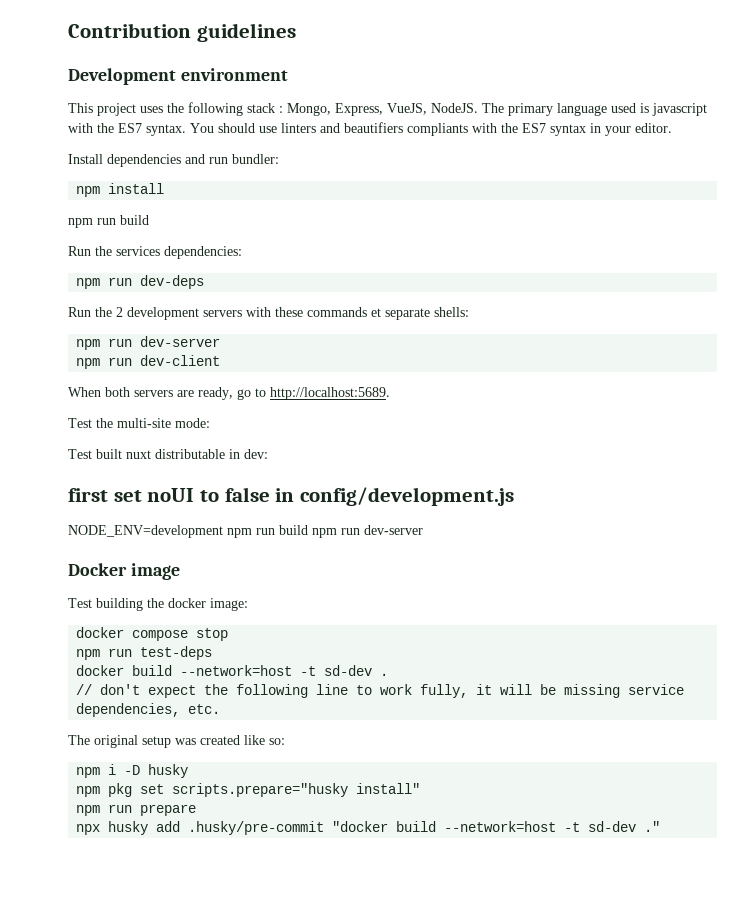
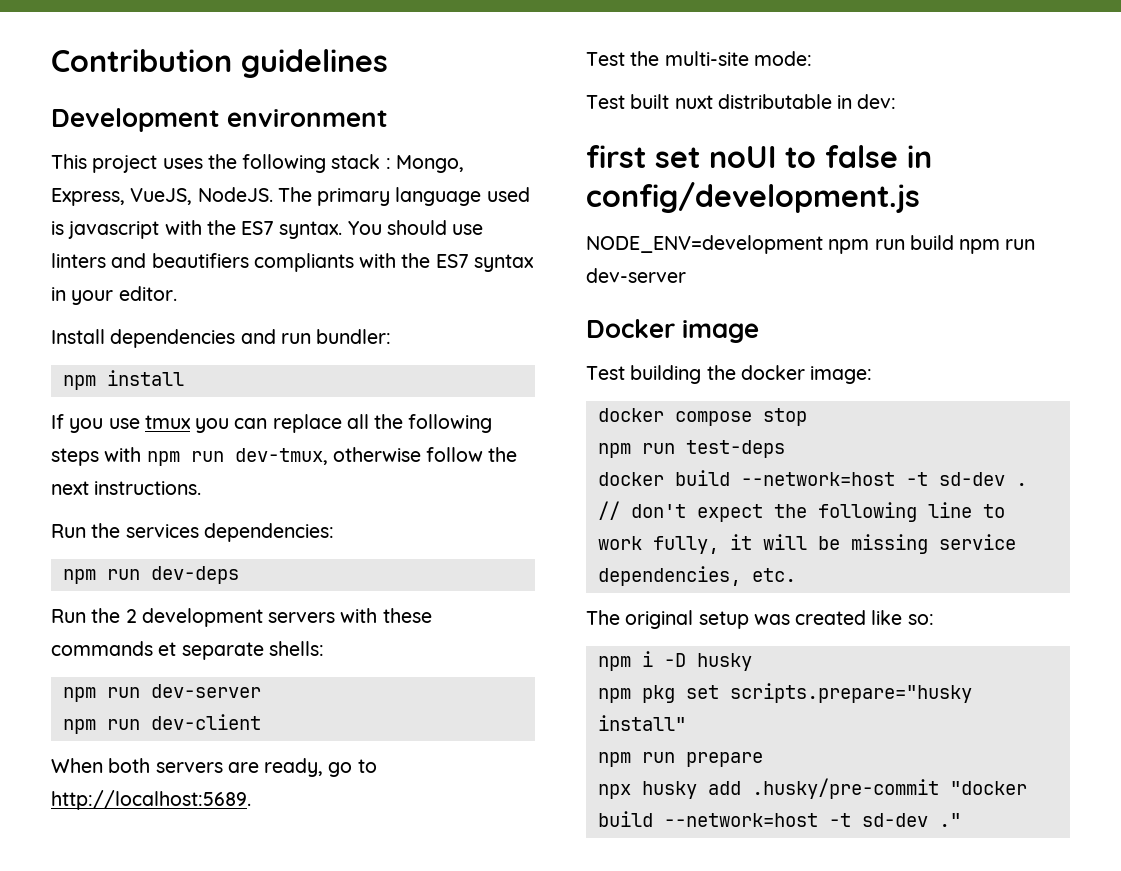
[68,215,149,228] npm run build -> [51,414,493,433] [51,447,518,466] [51,481,202,495] If you use tmux you can replace all the following steps with npm run dev-tmux, otherwise follow the next instructions.

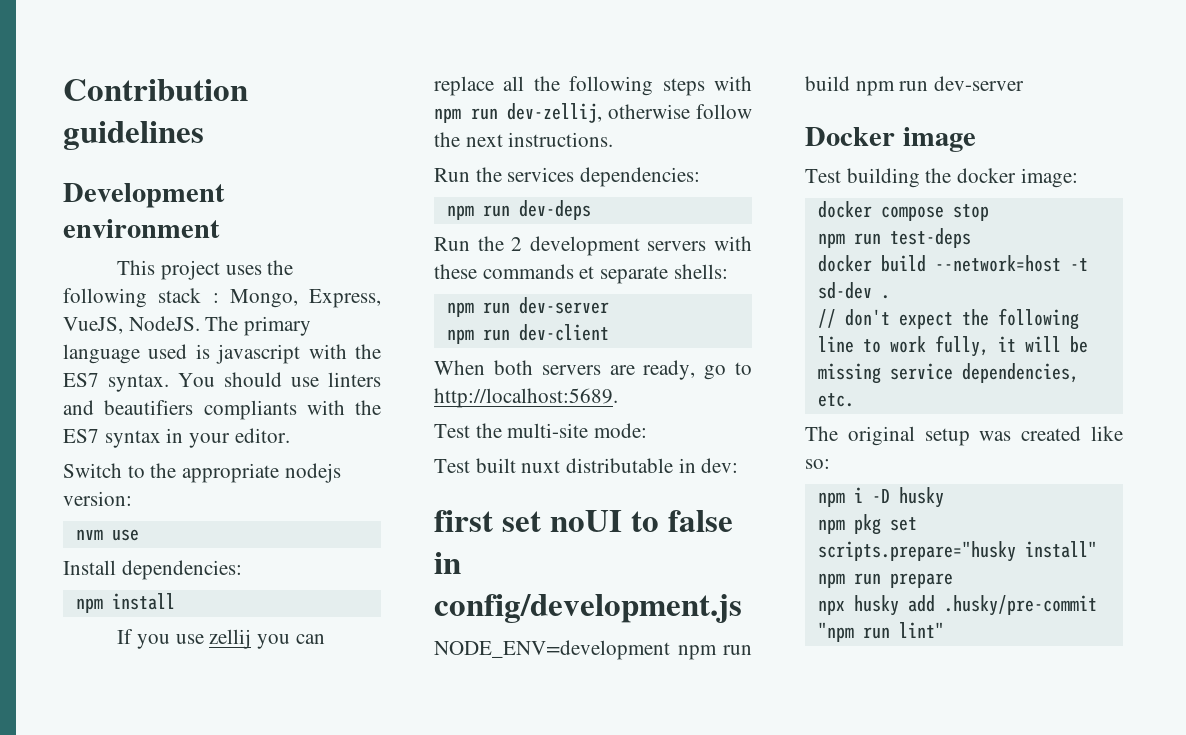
[51,329,392,348] Install dependencies and run bundler: -> [63,463,341,483] [63,491,132,506] [75,529,139,541] [63,560,242,580] Switch to the appropriate nodejs version: // nvm use // Install dependencies:
[144,415,191,429] tmux -> [209,629,252,649] zellij
[234,448,328,465] dev-tmux, -> [507,103,603,123] dev-zellij,
[949,781,1027,795] [597,811,961,827] "docker build --network=host -t sd-dev ." -> [817,622,944,642] "npm run lint"

